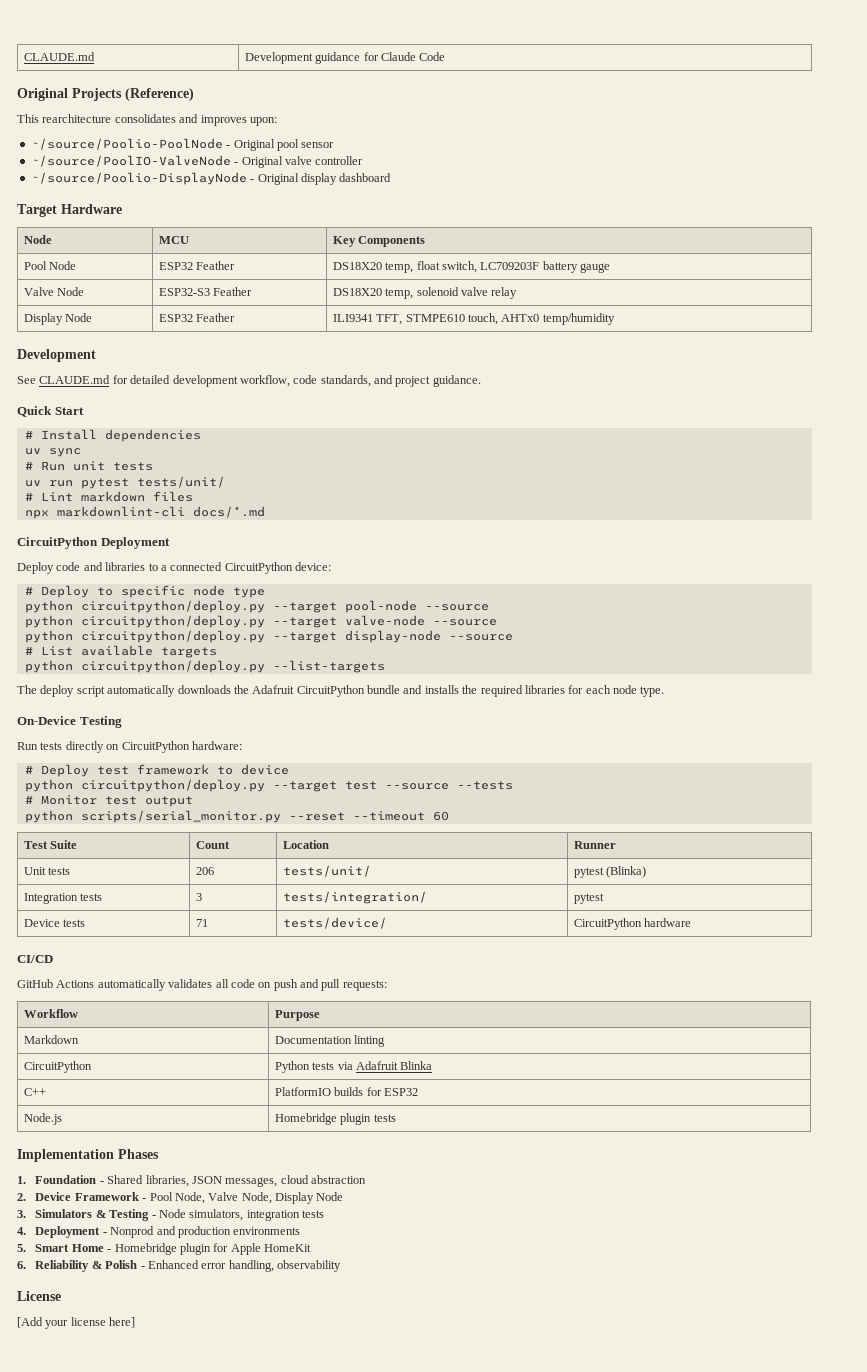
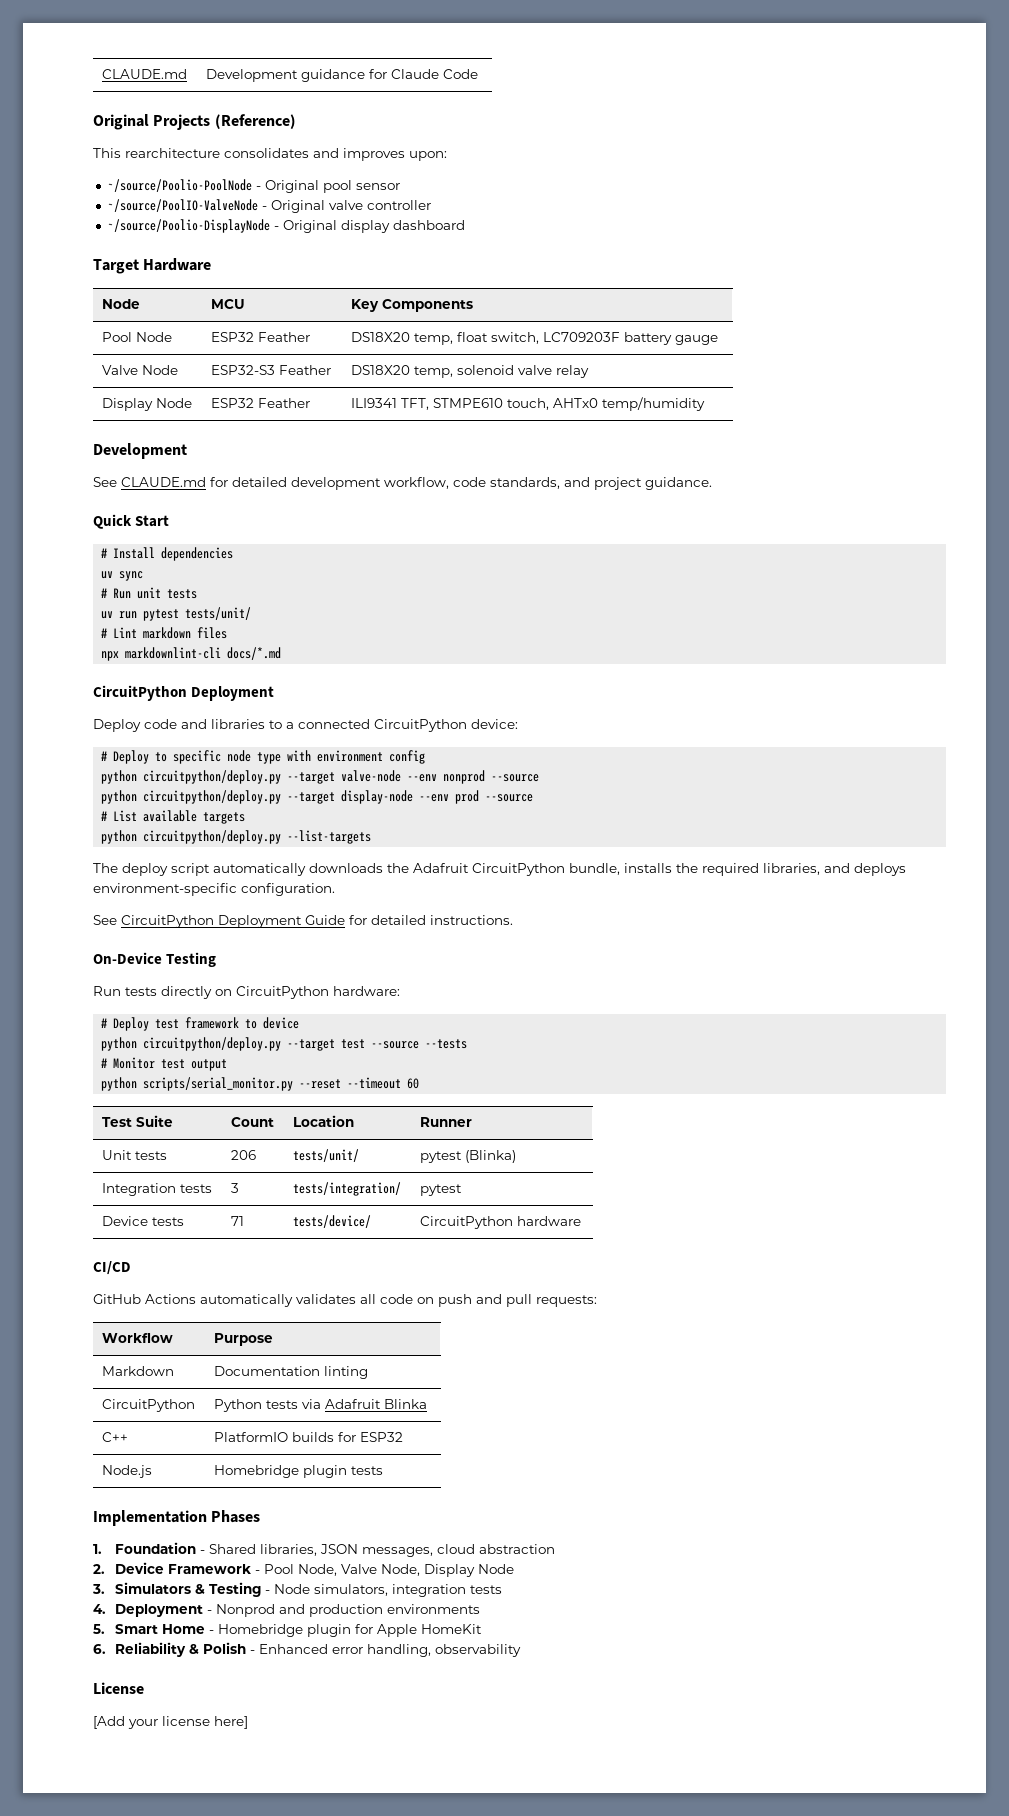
[24,600,489,613] // python circuitpython/deploy.py --target pool-node --source -> [287,750,426,764] with environment config
(425, 620) none -> [407,770,486,784] --env nonprod
(441, 636) none -> [419,790,480,804] --env prod
[367,685,423,694] bundle and -> [569,863,620,875] bundle,
[524,685,665,697] libraries for each node type. -> [763,863,906,876] [93,883,335,896] [93,915,513,928] libraries, and deploys environment-specific configuration. // See CircuitPython Deployment Guide for detailed instructions.

